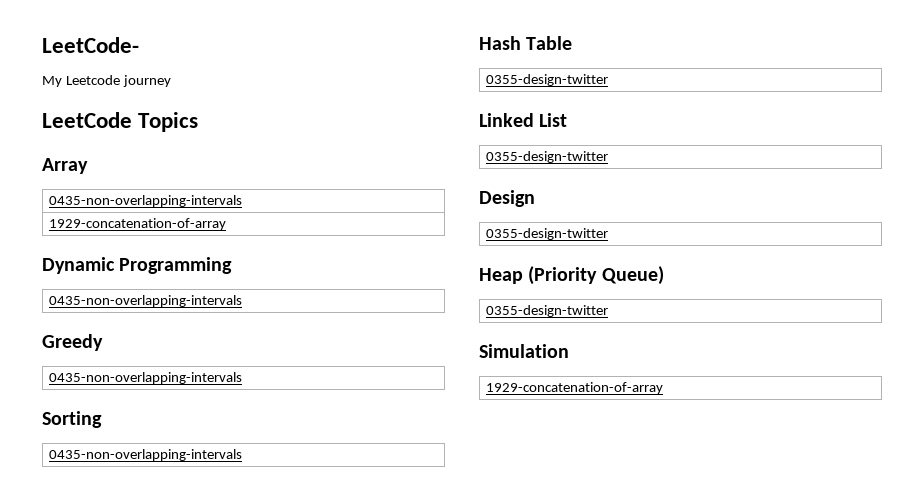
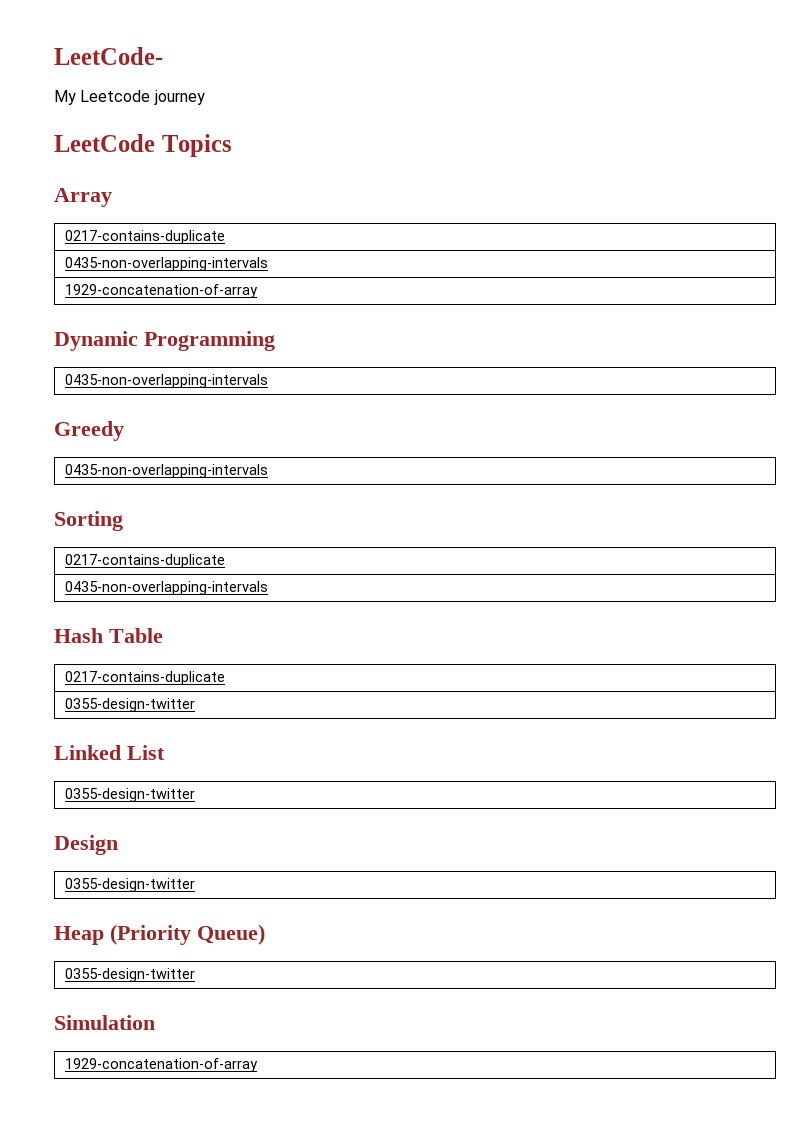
(88, 166) none -> [64,230,225,244] // 0217-contains-duplicate
(102, 419) none -> [64,554,225,568] // 0217-contains-duplicate
(573, 43) none -> [64,671,225,685] // 0217-contains-duplicate

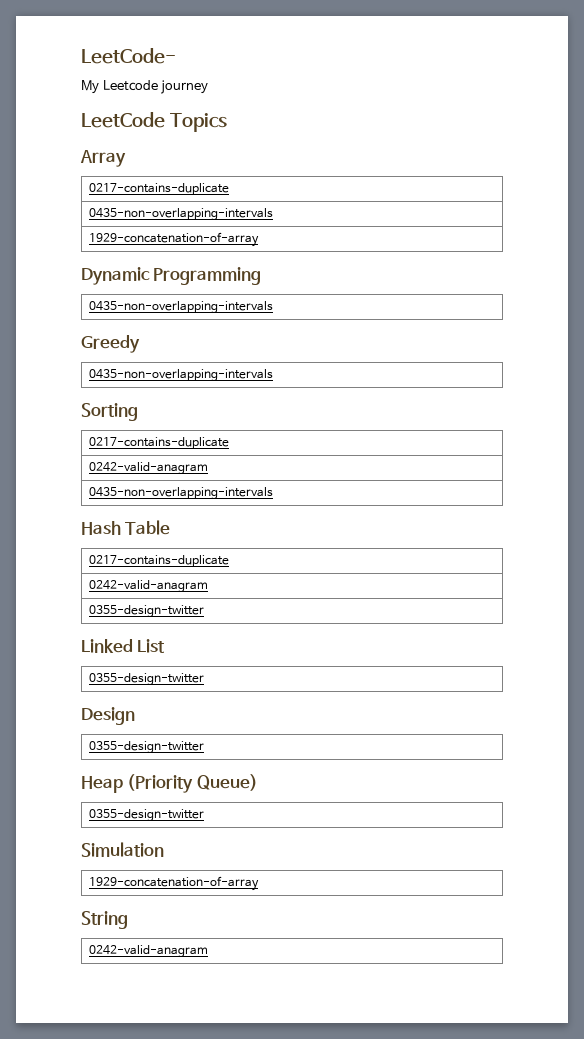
(225, 561) none -> [88,462,208,474] // 0242-valid-anagram
(225, 678) none -> [88,580,208,592] // 0242-valid-anagram
(258, 1065) none -> [81,911,128,929] [88,945,208,957] // String // 0242-valid-anagram

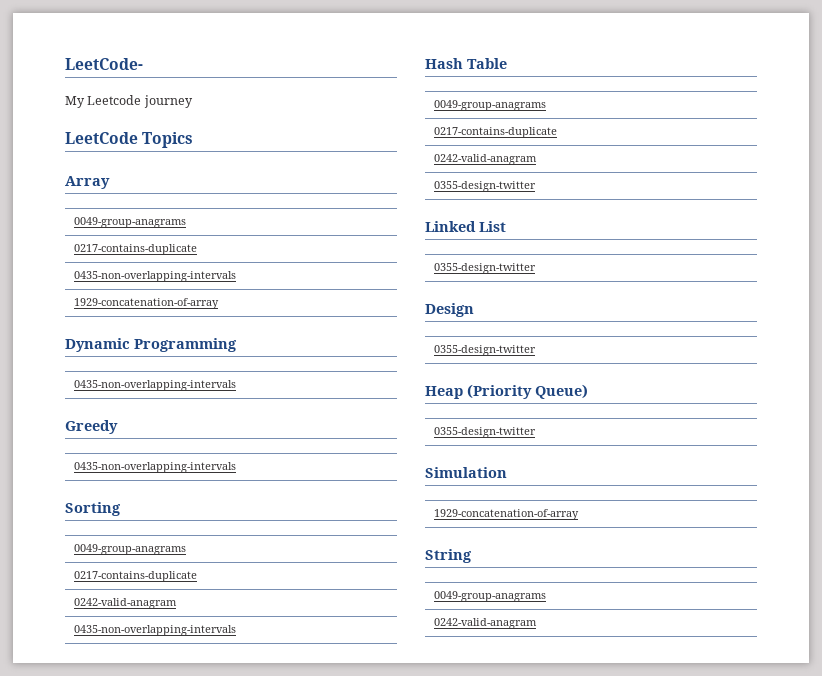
(126, 158) none -> [73,217,186,228] // 0049-group-anagrams
(138, 412) none -> [73,544,186,555] // 0049-group-anagrams
(171, 527) none -> [433,100,546,111] // 0049-group-anagrams
(128, 920) none -> [433,591,546,602] // 0049-group-anagrams

